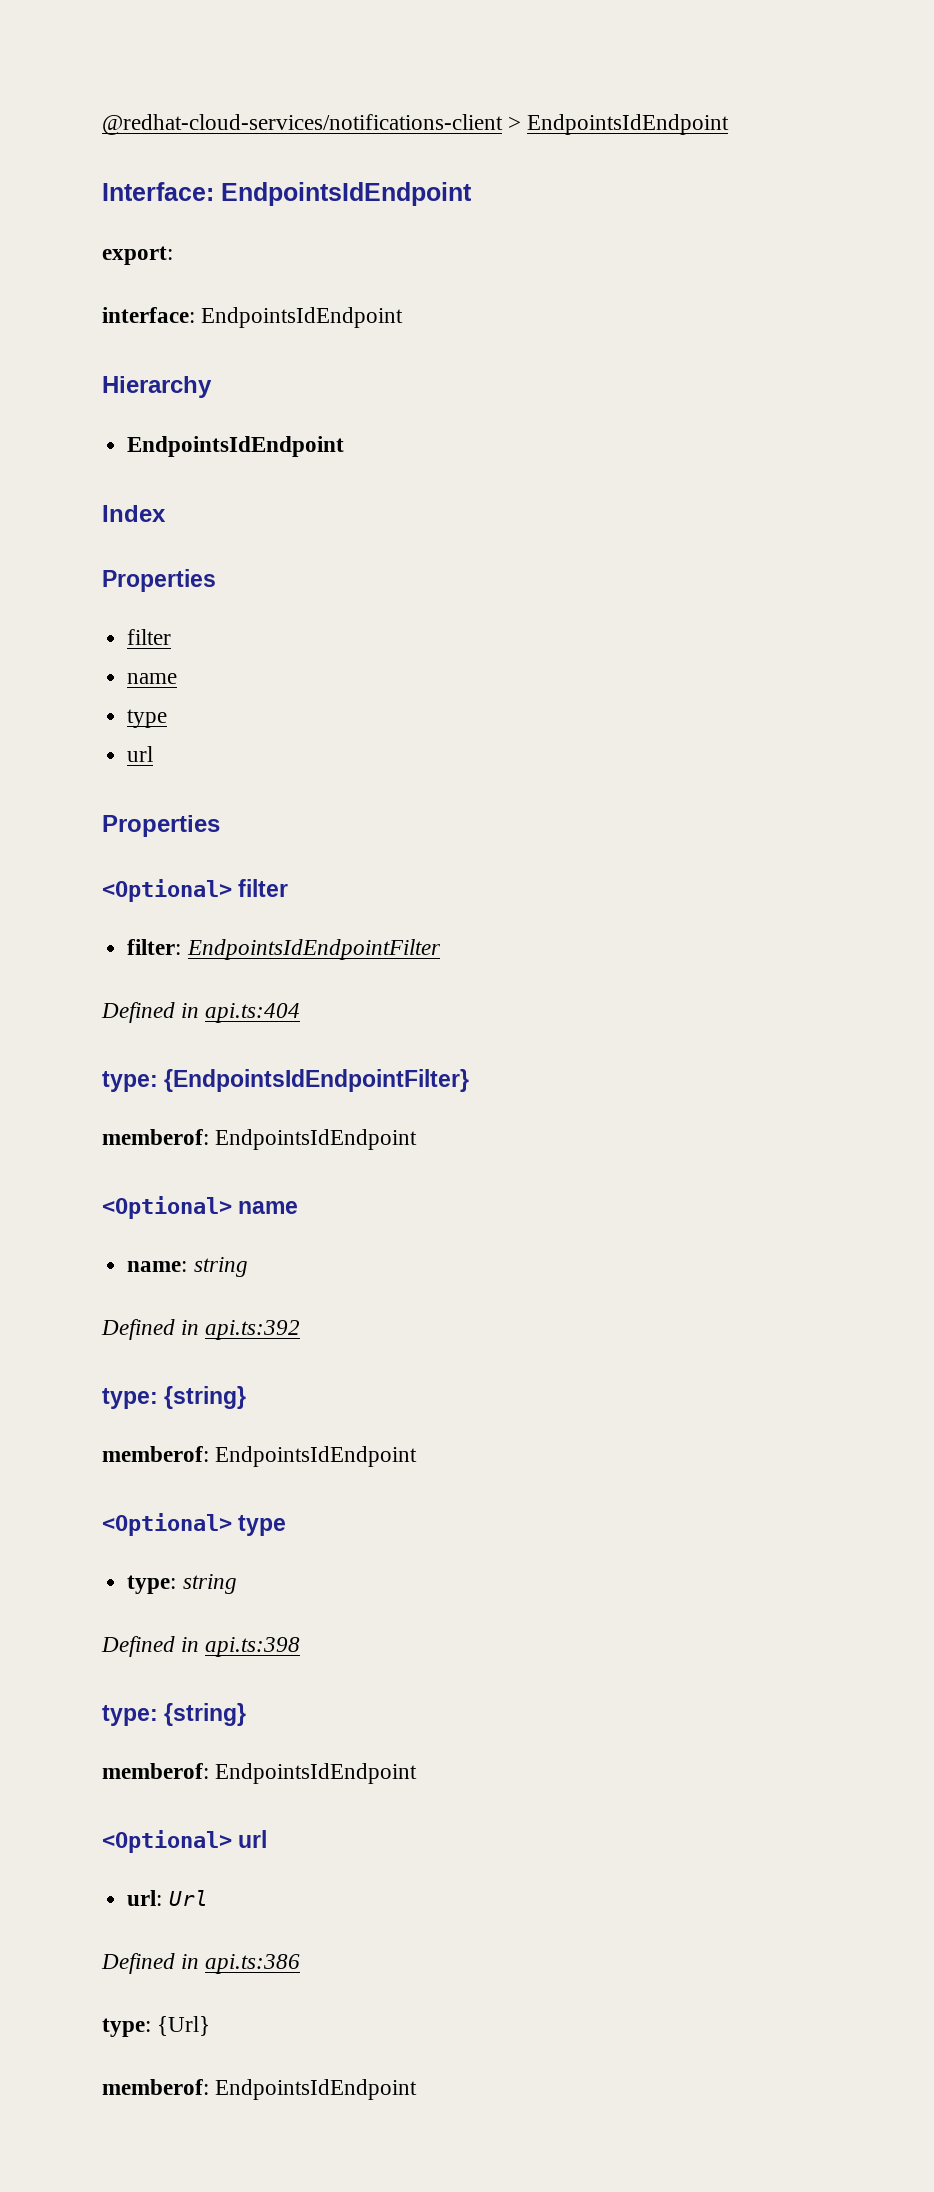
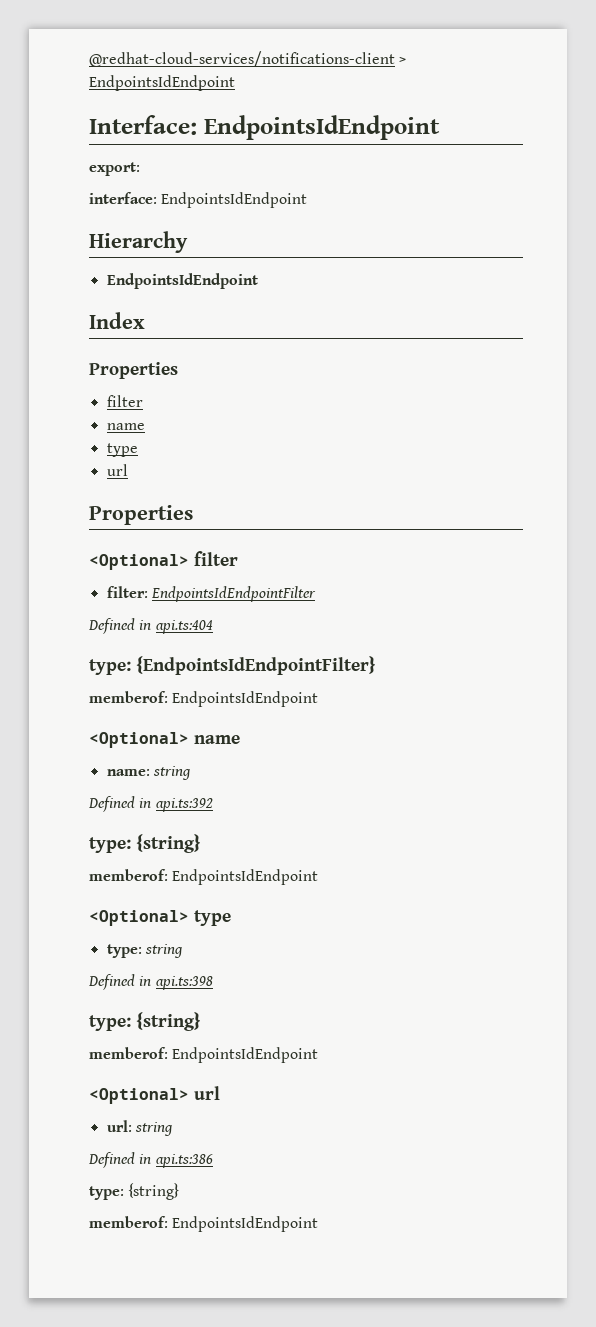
[168,1890,208,1906] Url -> [134,1122,173,1136] string
[157,2016,211,2036] {Url} -> [128,1183,180,1200] {string}

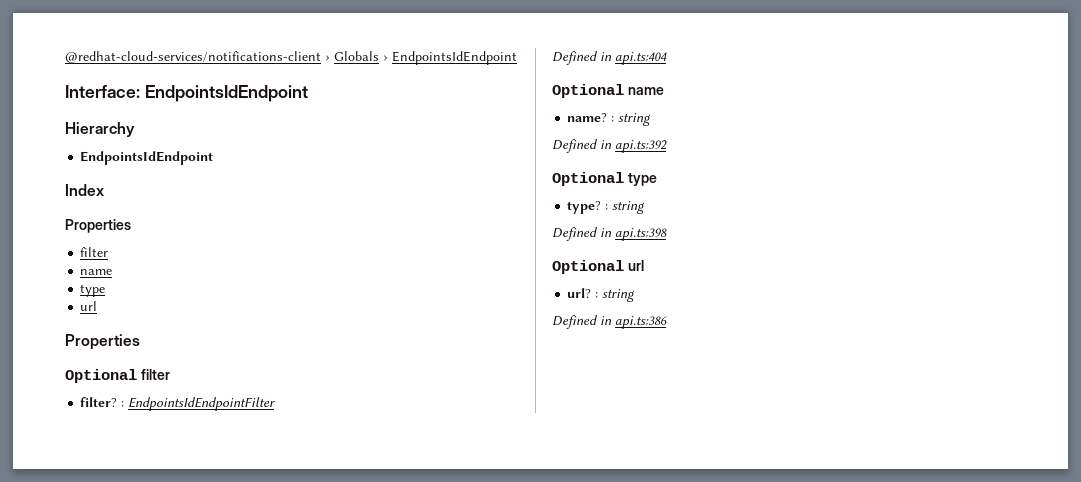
[399,57,407,64] > -> [325,51,388,61] › Globals ›
[89,162,140,176] [89,192,308,208] // export: // interface: EndpointsIdEndpoint -> (308, 93) none
[89,551,238,570] [106,586,148,598] <Optional> filter // filter: -> [65,369,170,383] [80,397,125,407] Optional filter // filter? :
[89,656,376,675] [89,691,319,707] [89,732,240,748] [106,769,150,776] type: {EndpointsIdEndpointFilter} // memberof: EndpointsIdEndpoint // <Optional> name // name: -> [552,84,664,98] [567,113,615,122] Optional name // name? :
[89,834,201,853] [89,869,319,885] [89,910,231,926] [106,944,142,958] type: {string} // memberof: EndpointsIdEndpoint // <Optional> type // type: -> [552,172,657,186] [567,201,609,214] Optional type // type? :
[89,1012,201,1031] [89,1047,319,1063] [89,1086,220,1104] [106,1120,132,1132] type: {string} // memberof: EndpointsIdEndpoint // <Optional> url // url: -> [552,260,644,274] [567,288,599,298] Optional url // url? :
[89,1183,180,1200] [89,1216,319,1232] // type: {string} // memberof: EndpointsIdEndpoint -> (667, 322) none

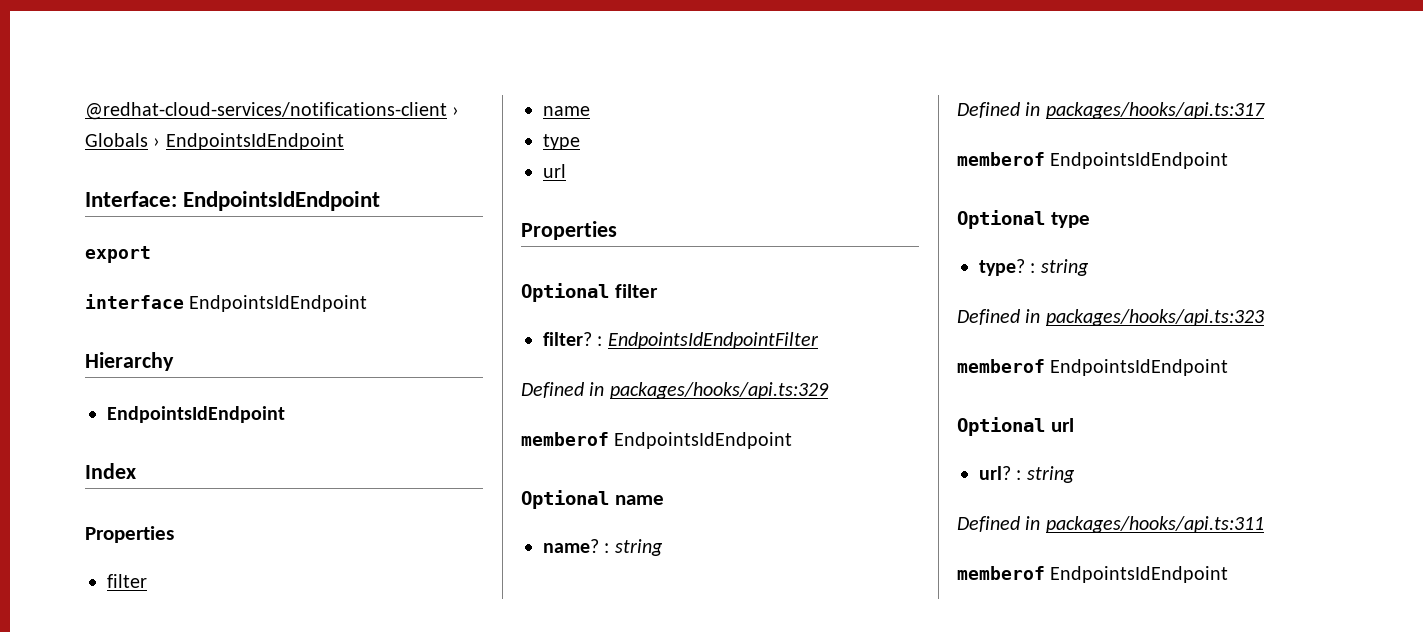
(308, 93) none -> [85,246,151,263] [85,294,368,312] // export // interface EndpointsIdEndpoint
[615,52,667,65] api.ts:404 -> [609,382,829,399] [521,432,793,449] packages/hooks/api.ts:329 // memberof EndpointsIdEndpoint
[615,140,667,153] api.ts:392 -> [1045,102,1265,119] [957,152,1229,169] packages/hooks/api.ts:317 // memberof EndpointsIdEndpoint
[615,228,667,241] api.ts:398 -> [1045,309,1264,326] [957,359,1229,376] packages/hooks/api.ts:323 // memberof EndpointsIdEndpoint
[615,316,667,329] api.ts:386 -> [1045,516,1264,533] [957,566,1229,583] packages/hooks/api.ts:311 // memberof EndpointsIdEndpoint

